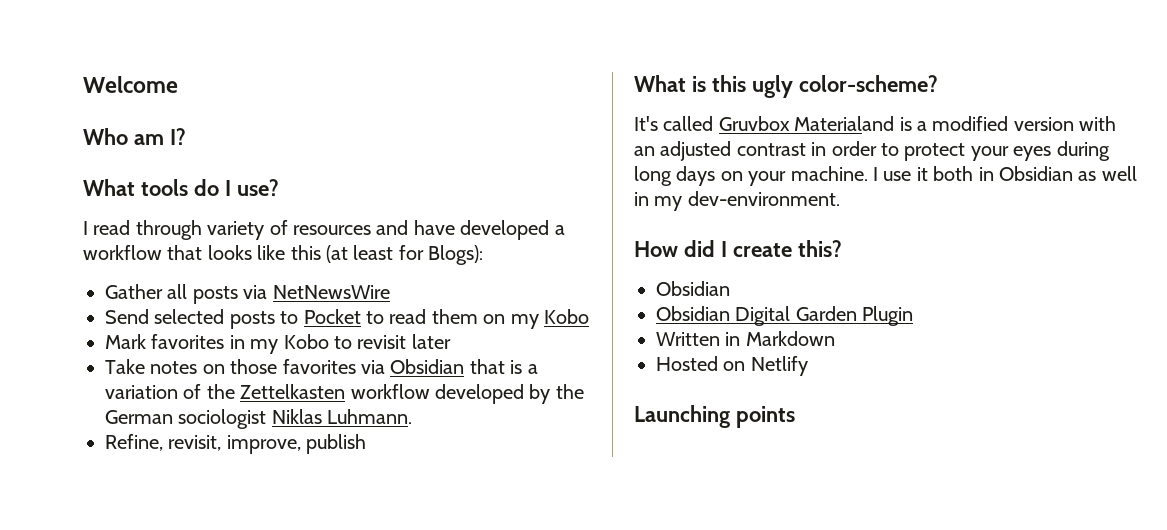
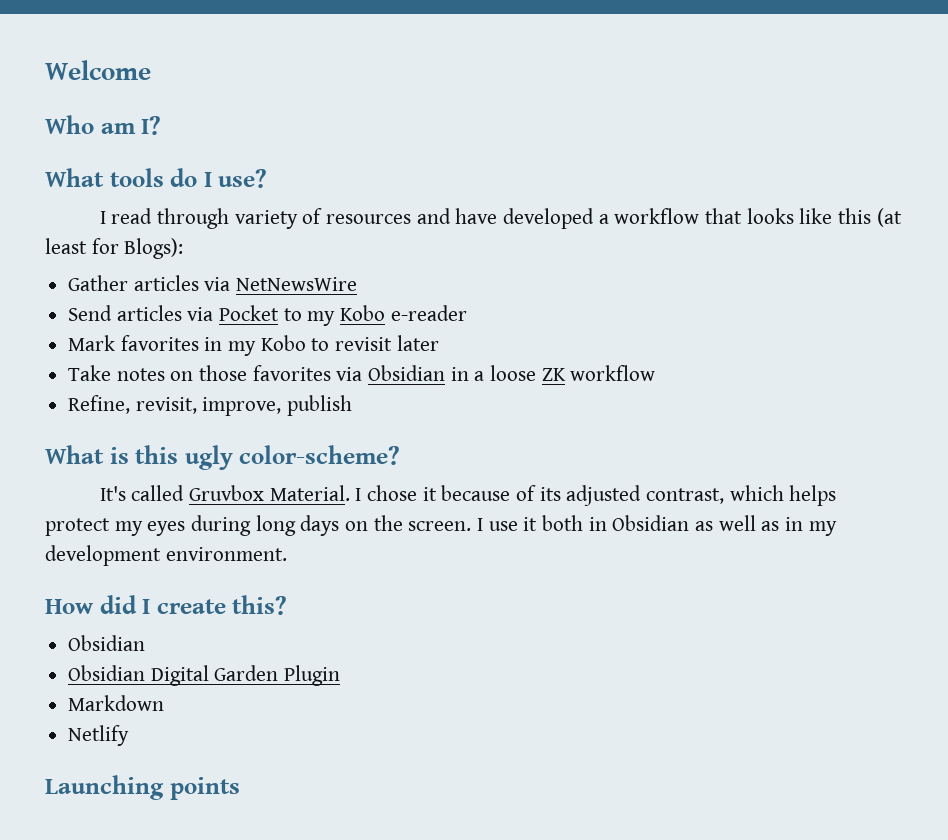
[167,284,238,304] all posts -> [133,275,199,291] articles
[154,309,589,329] selected posts to Pocket to read them on my Kobo -> [116,305,467,326] articles via Pocket to my Kobo e-reader
[469,359,538,374] [105,384,584,404] [105,409,413,429] that is a variation of the Zettelkasten workflow developed by the German sociologist Niklas Luhmann. -> [450,365,656,381] in a loose ZK workflow
[794,116,1117,131] [634,141,1009,161] Materialand is a modified version with an adjusted contrast in order to protect your -> [269,485,837,506] [45,518,143,536] Material. I chose it because of its adjusted contrast, which helps protect my
[748,166,868,186] your machine. -> [373,515,472,531] the screen.
[634,191,840,211] in my dev-environment. -> [761,517,837,536] [45,545,287,566] as in my development environment.
[656,332,741,346] Written in -> (341, 675) none
[656,356,746,371] Hosted on -> (165, 703) none

